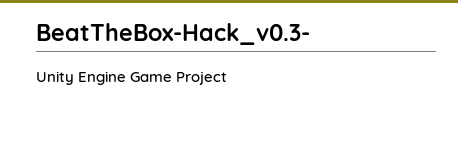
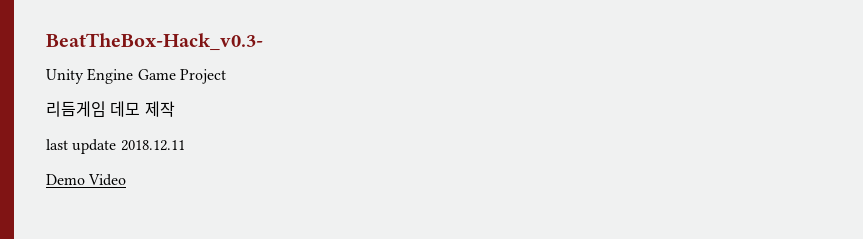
(228, 78) none -> [46,101,175,117] [46,139,185,154] [46,174,127,186] // 리듬게임 데모 제작 // last update 2018.12.11 // Demo Video

